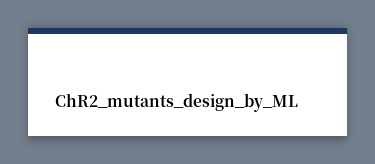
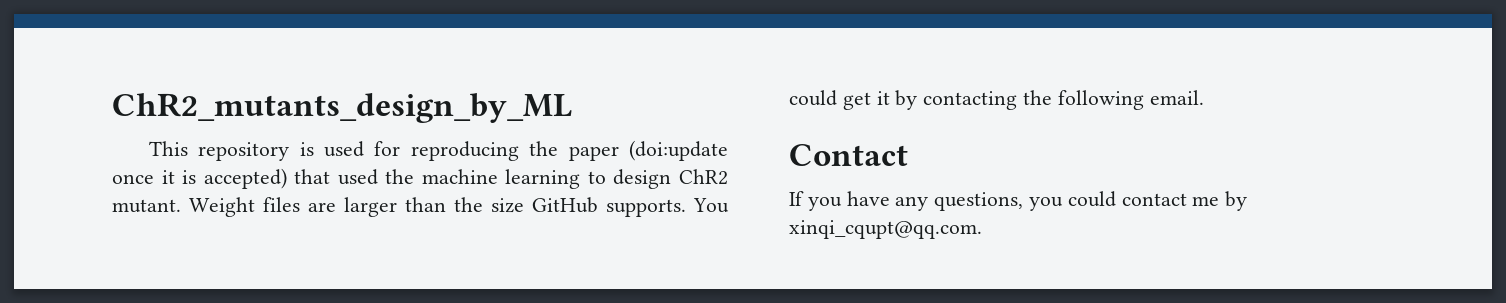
(298, 102) none -> [148,140,728,161] [112,168,728,189] [112,197,729,217] [789,90,1204,110] [789,144,908,166] [789,191,1248,211] [789,220,982,239] // This repository is used for reproducing the paper (doi:update once it is accepted) that used the machine learning to design ChR2 mutant. Weight files are larger than the size GitHub supports. You could get it by contacting the following email. // Contact // If you have any questions, you could contact me by xinqi_cqupt@qq.com.

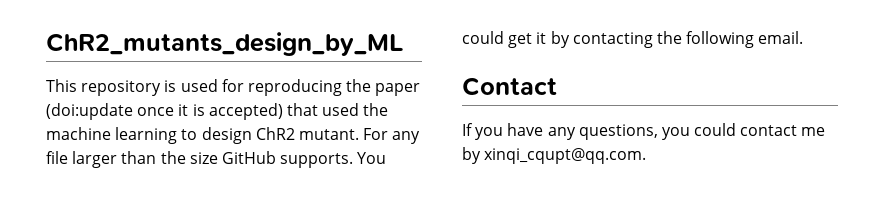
[189,197,336,217] Weight files are -> [363,128,421,144] [46,151,68,164] For any file

